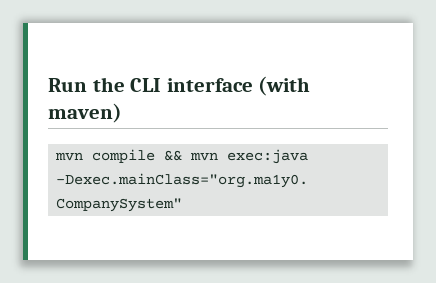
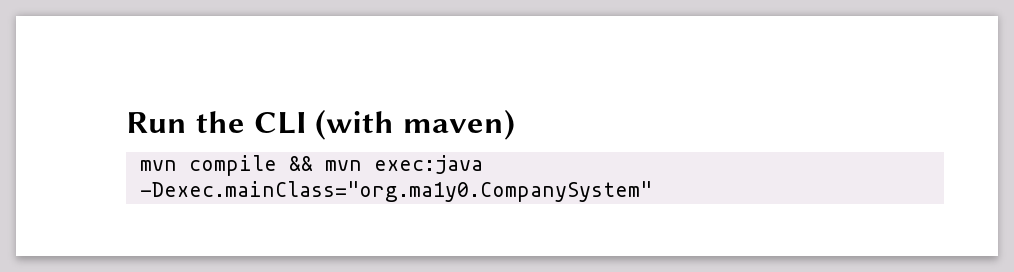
[166,78,253,92] interface -> (307, 123) none

